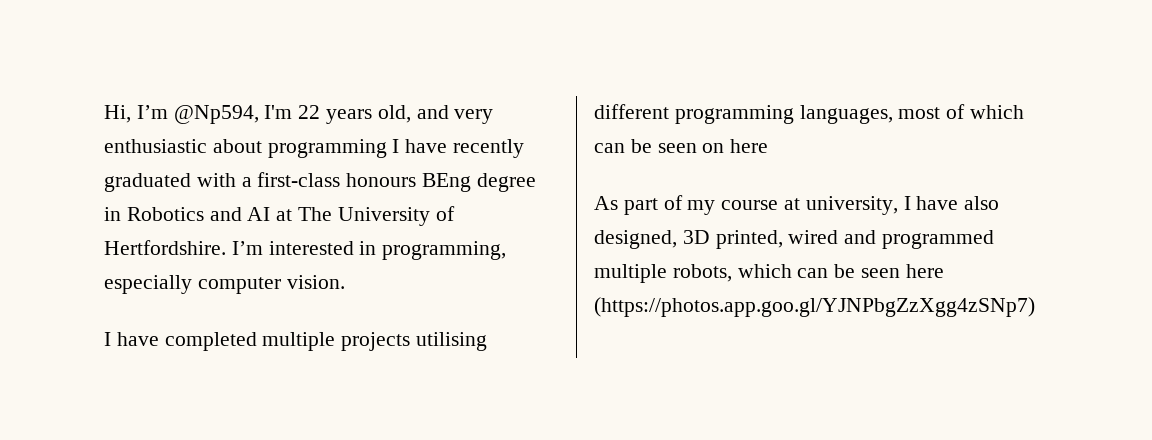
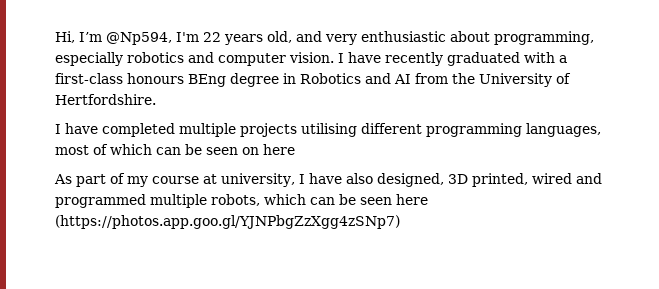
[267,139,387,158] programming -> [494,31,594,45] [55,52,334,66] programming, especially robotics and computer vision.
[276,207,333,221] at The -> [415,73,475,84] from the
[231,241,507,260] [104,275,345,294] I’m interested in programming, especially computer vision. -> (156, 99) none

